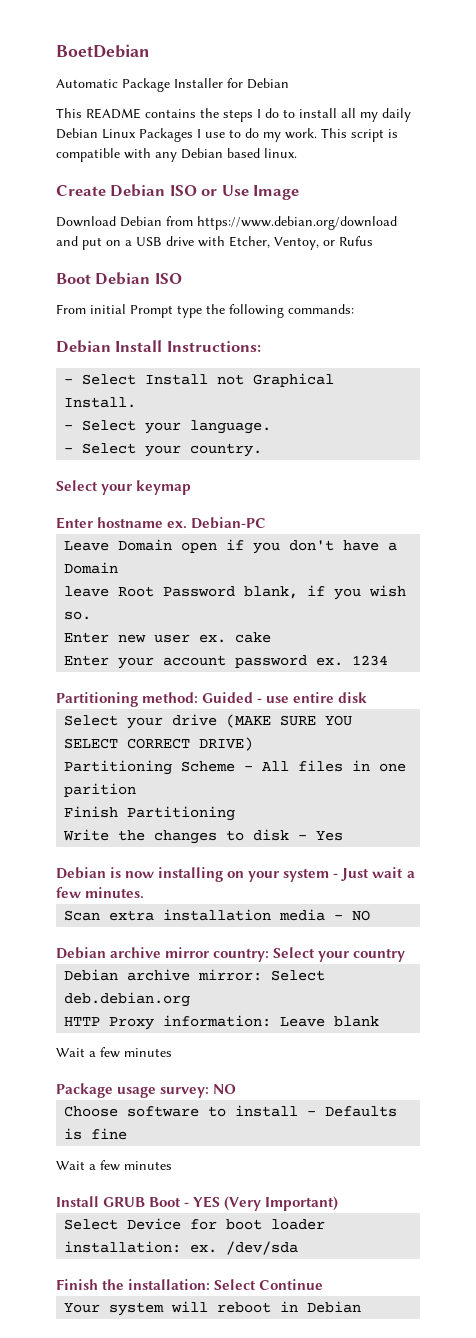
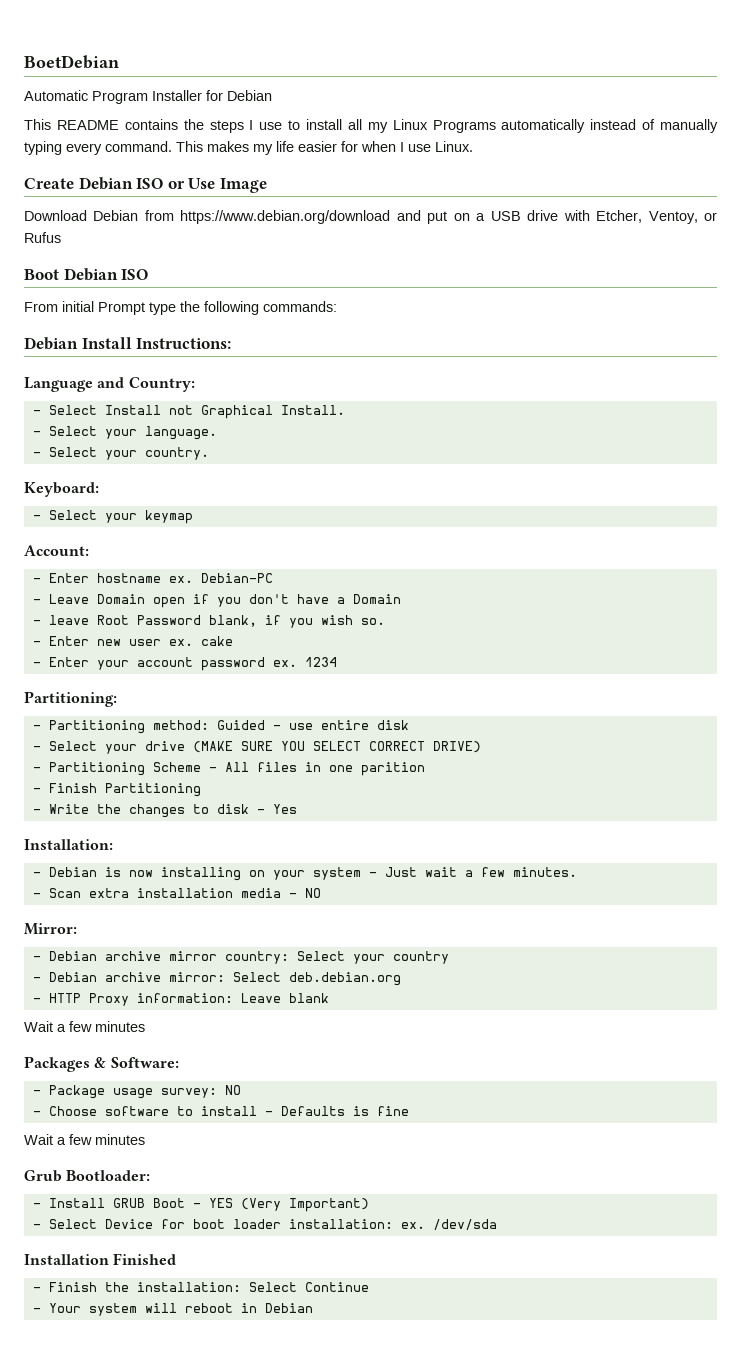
[122,78,170,92] Package -> [92,91,148,104] Program
[265,108,279,118] do -> [259,122,283,130] use
[382,108,411,122] [56,128,398,142] [56,148,297,162] daily Debian Linux Packages I use to do my work. This script is compatible with any Debian based linux. -> [392,119,718,133] [24,141,473,155] Linux Programs automatically instead of manually typing every command. This makes my life easier for when I use Linux.
(261, 346) none -> [24,377,195,392] // Language and Country:
(263, 450) none -> [24,482,99,497] [32,515,41,520] Keyboard: // -
(192, 487) none -> [24,545,89,556] [32,578,41,583] Account: // -
(267, 523) none -> [32,599,41,604] -
(119, 568) none -> [32,620,41,625] -
(92, 615) none -> [32,641,41,646] -
(272, 637) none -> [32,662,41,667] -
(389, 660) none -> [24,691,117,707] [32,725,41,730] Partitioning: // -
(368, 697) none -> [32,746,41,751] -
(254, 744) none -> [32,767,41,772] -
(137, 790) none -> [32,788,41,793] -
(236, 813) none -> [32,809,41,814] -
(344, 836) none -> [24,839,113,850] [32,872,41,877] Installation: // -
(145, 893) none -> [32,893,41,898] -
(371, 915) none -> [24,923,77,935] [32,956,41,961] Mirror: // -
(406, 955) none -> [32,977,41,982] -
(191, 999) none -> [32,998,41,1003] -
(172, 1052) none -> [24,1056,179,1072] [32,1090,41,1095] Packages & Software: // -
(237, 1089) none -> [32,1111,41,1116] -
(172, 1165) none -> [24,1170,151,1182] [32,1203,41,1208] Grub Bootloader: // -
(339, 1203) none -> [32,1224,41,1229] -
(299, 1248) none -> [24,1253,177,1265] [32,1287,41,1292] Installation Finished // -
(324, 1284) none -> [32,1308,41,1313] -

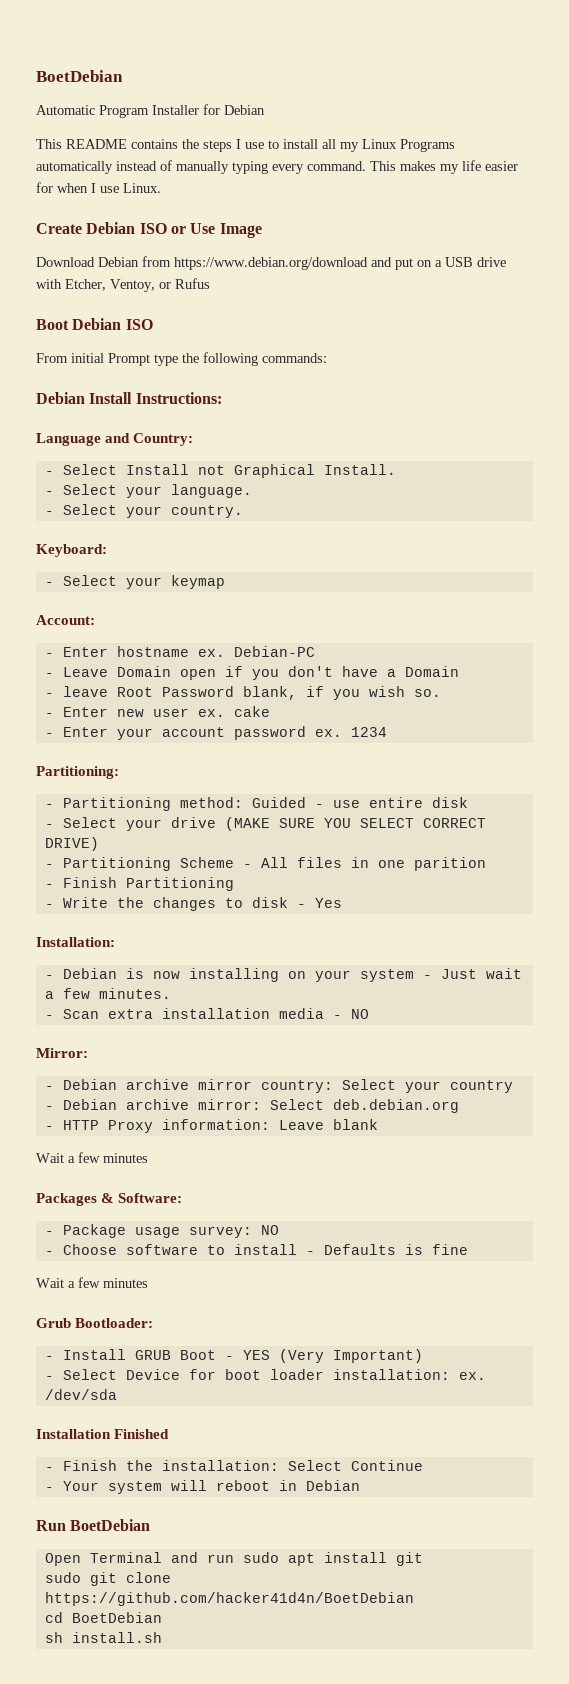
(313, 1308) none -> [36,1519,151,1531] [44,1552,423,1566] [44,1572,171,1586] [44,1592,414,1606] [44,1612,162,1623] [44,1632,162,1643] // Run BoetDebian // Open Terminal and run sudo apt install git // sudo git clone https://github.com/hacker41d4n/BoetDebian // cd BoetDebian // sh install.sh

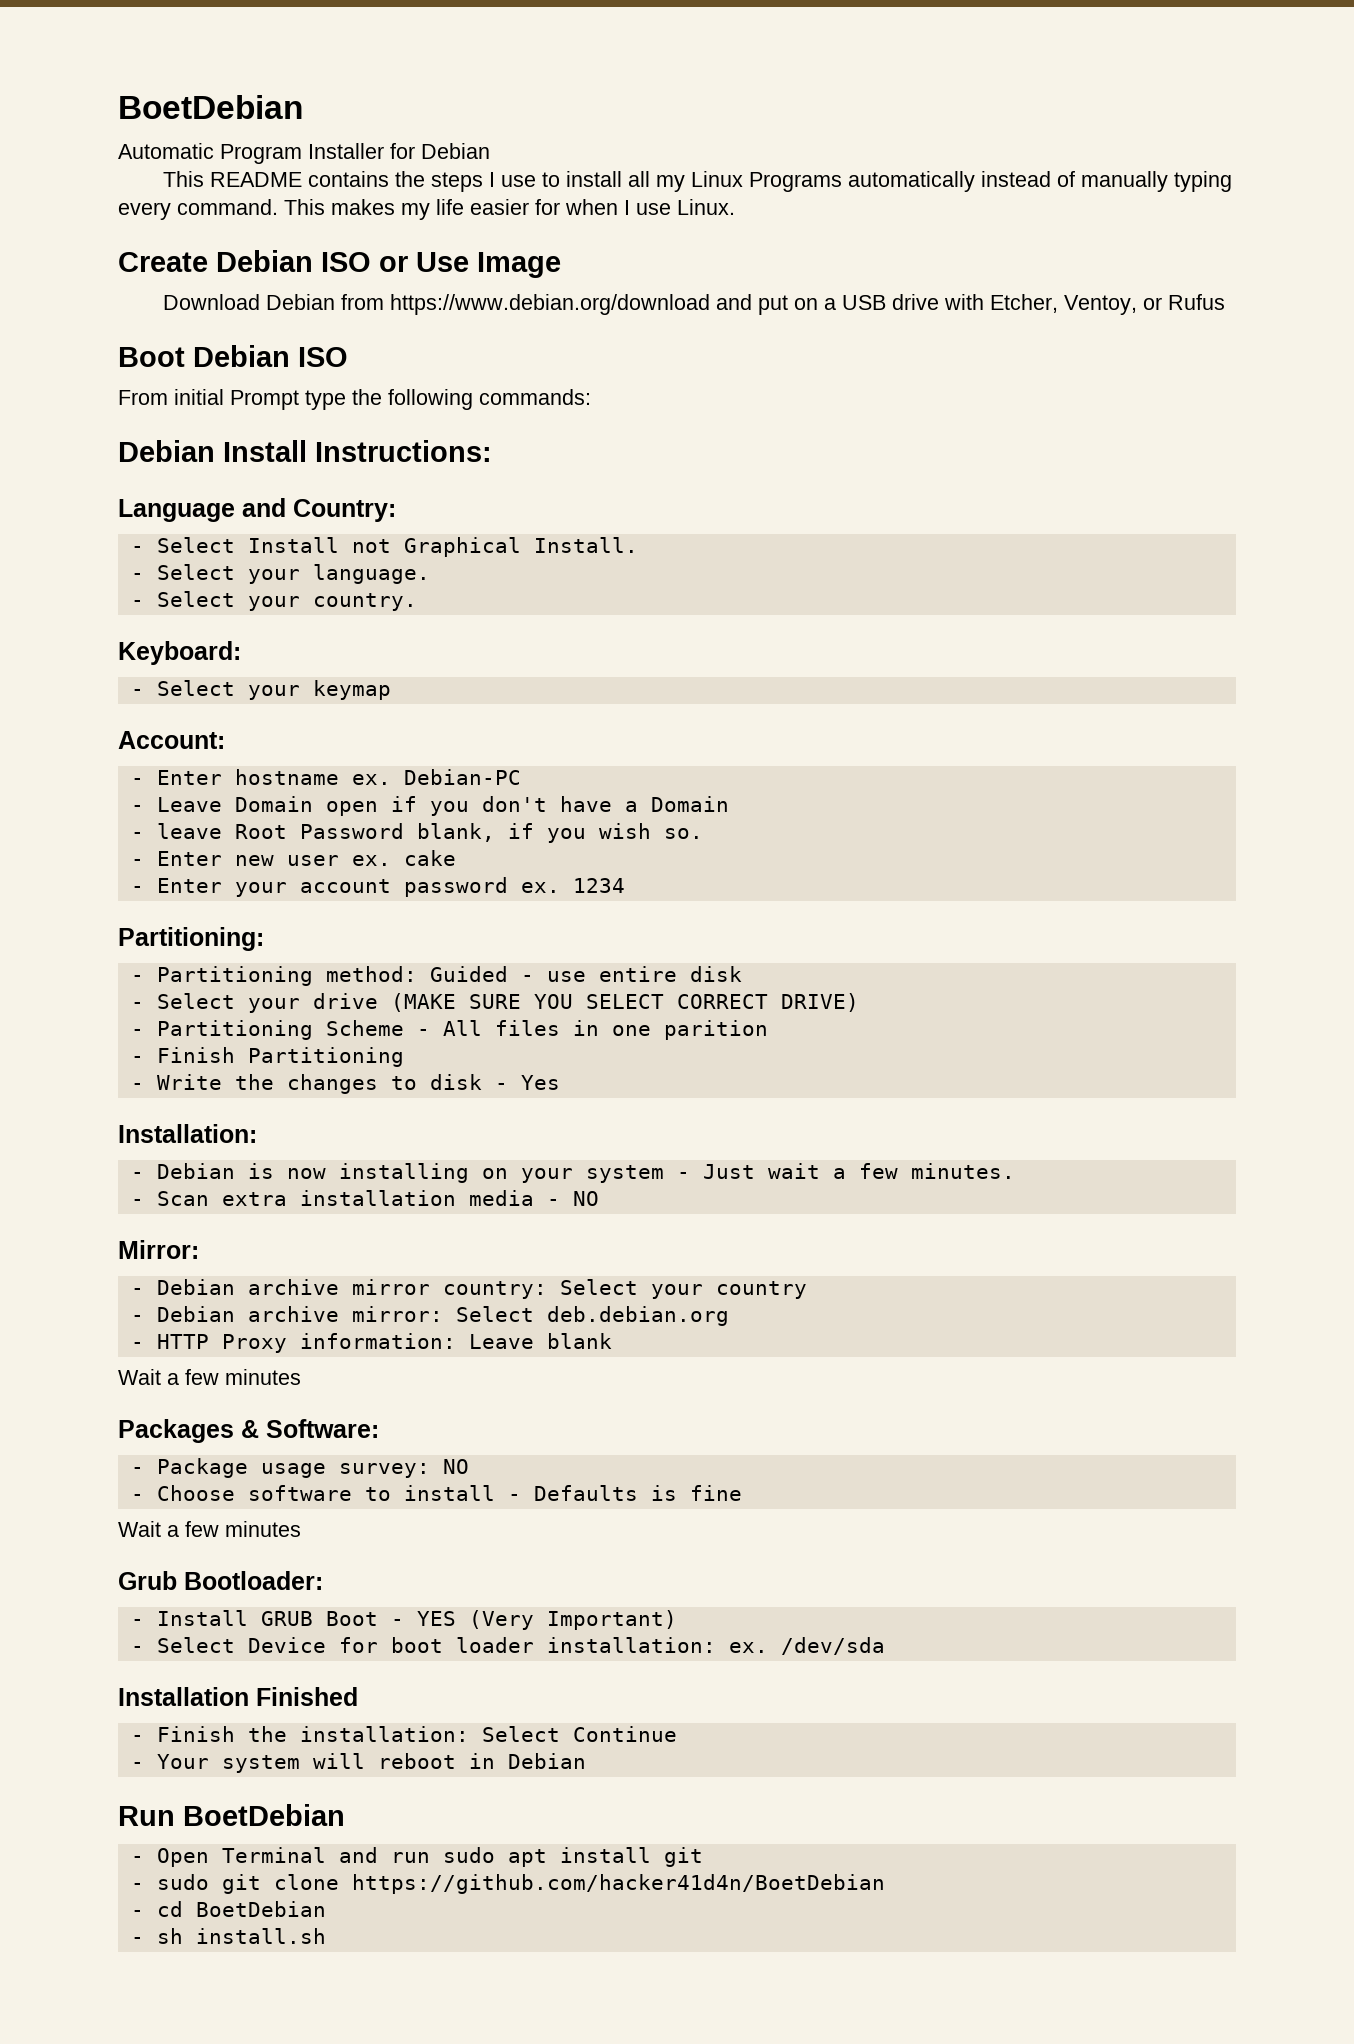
(151, 1525) none -> [130,1856,144,1863] -
(423, 1559) none -> [130,1883,144,1890] -
(414, 1599) none -> [130,1910,144,1917] -
(162, 1617) none -> [130,1937,144,1944] -

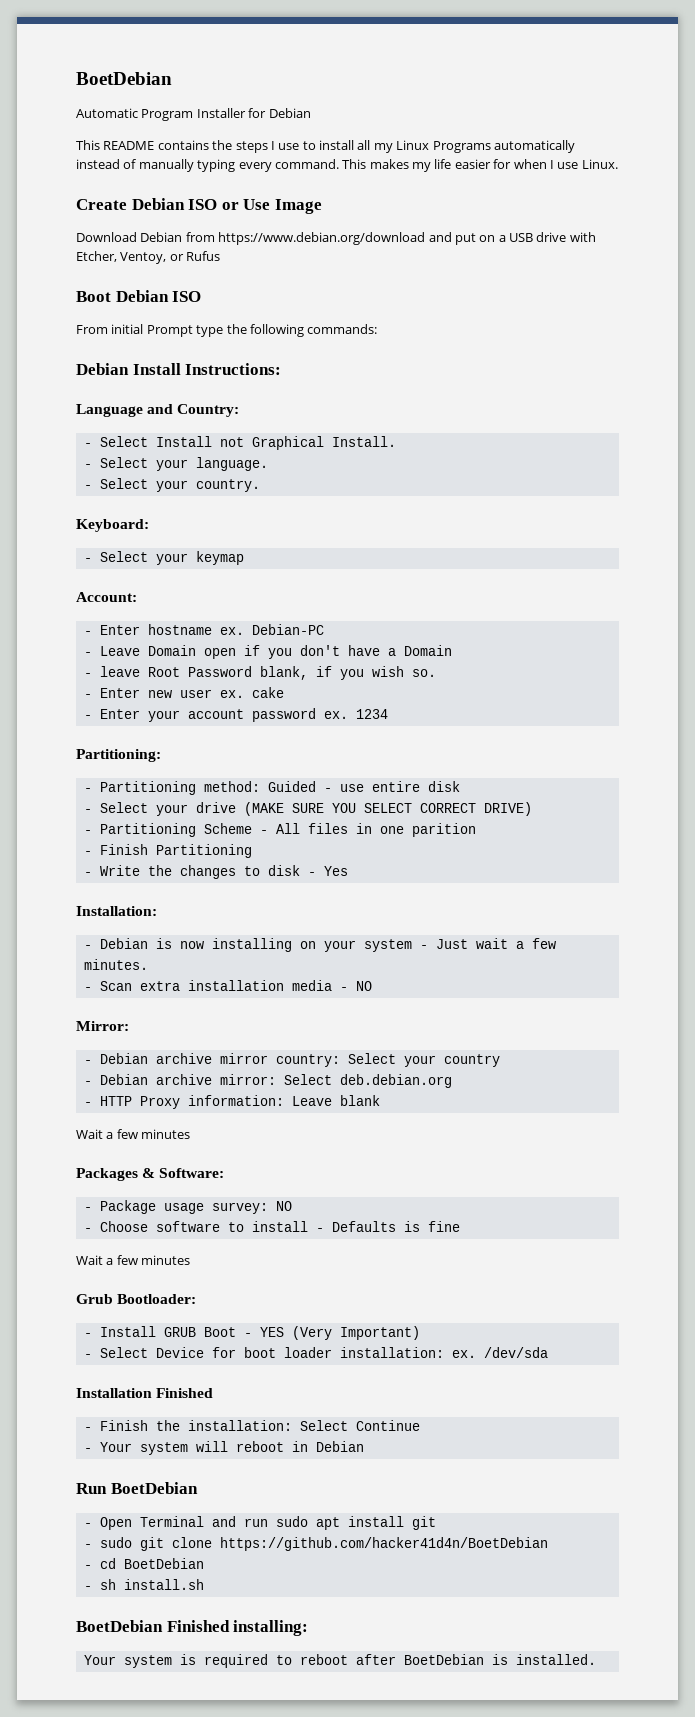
(326, 1936) none -> [76,1620,309,1636] [83,1654,596,1668] // BoetDebian Finished installing: // Your system is required to reboot after BoetDebian is installed.

